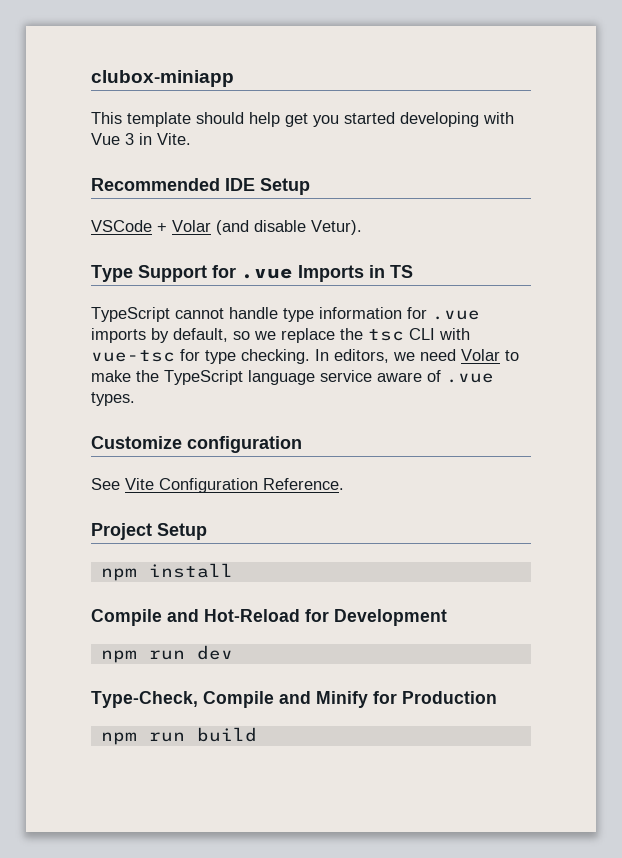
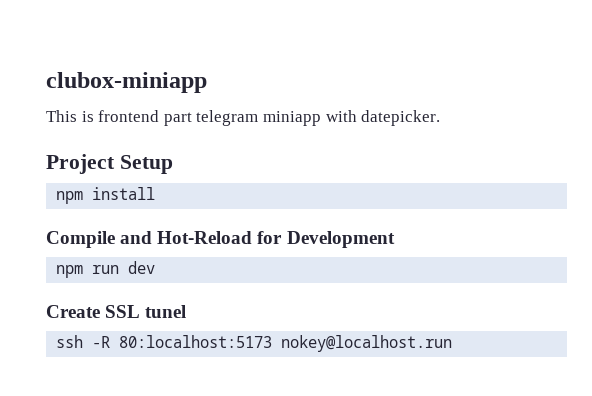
[127,112,514,127] [91,133,191,145] [91,178,310,195] [91,220,362,235] [91,265,413,282] [91,307,480,322] [91,328,470,343] [91,349,519,364] [91,370,494,385] [91,392,135,406] [91,436,302,453] [91,478,344,493] template should help get you started developing with Vue 3 in Vite. // Recommended IDE Setup // VSCode + Volar (and disable Vetur). // Type Support for .vue Imports in TS // TypeScript cannot handle type information for .vue imports by default, so we replace the tsc CLI with vue-tsc for type checking. In editors, we need Volar to make the TypeScript language service aware of .vue types. // Customize configuration // See Vite Configuration Reference. -> [81,110,441,126] is frontend part telegram miniapp with datepicker.
[91,691,497,708] [100,727,257,745] Type-Check, Compile and Minify for Production // npm run build -> [46,305,187,318] [56,335,453,352] Create SSL tunel // ssh -R 80:localhost:5173 nokey@localhost.run

